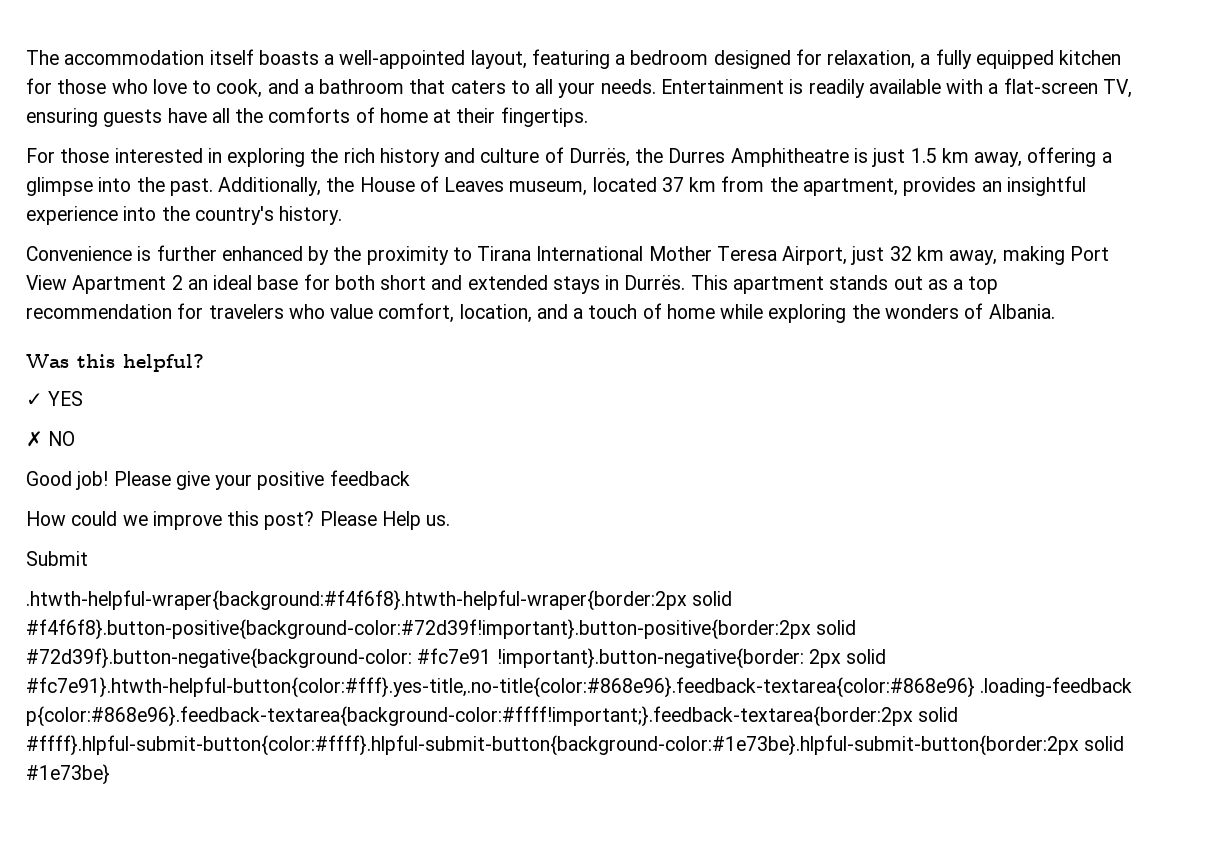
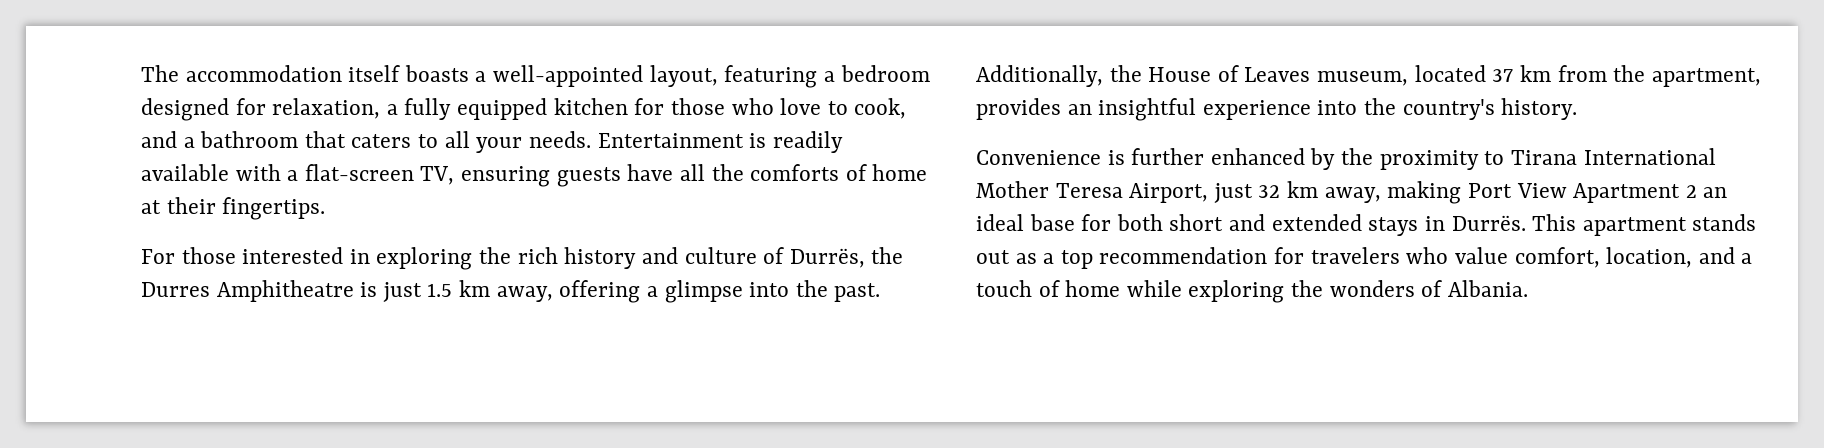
[26,354,204,372] [26,391,84,406] [26,431,76,447] [26,470,410,490] [26,511,451,530] [26,551,88,566] [26,590,733,611] [26,619,857,640] [26,648,887,669] [26,677,1133,698] [26,706,959,727] [26,735,1125,756] [26,764,110,785] // Was this helpful? // ✓ YES // ✗ NO // Good job! Please give your positive feedback // How could we improve this post? Please Help us. // Submit // .htwth-helpful-wraper{background:#f4f6f8}.htwth-helpful-wraper{border:2px solid #f4f6f8}.button-positive{background-color:#72d39f!important}.button-positive{border:2px solid #72d39f}.button-negative{background-color: #fc7e91 !important}.button-negative{border: 2px solid #fc7e91}.htwth-helpful-button{color:#fff}.yes-title,.no-title{color:#868e96}.feedback-textarea{color:#868e96} .loading-feedback p{color:#868e96}.feedback-textarea{background-color:#ffff!important;}.feedback-textarea{border:2px solid #ffff}.hlpful-submit-button{color:#ffff}.hlpful-submit-button{background-color:#1e73be}.hlpful-submit-button{border:2px solid #1e73be} -> (1528, 288) none

